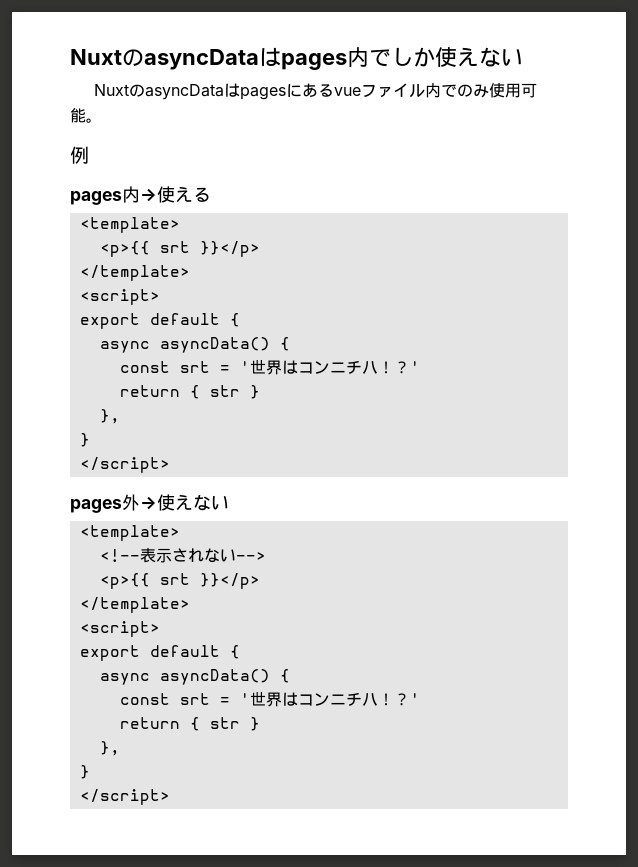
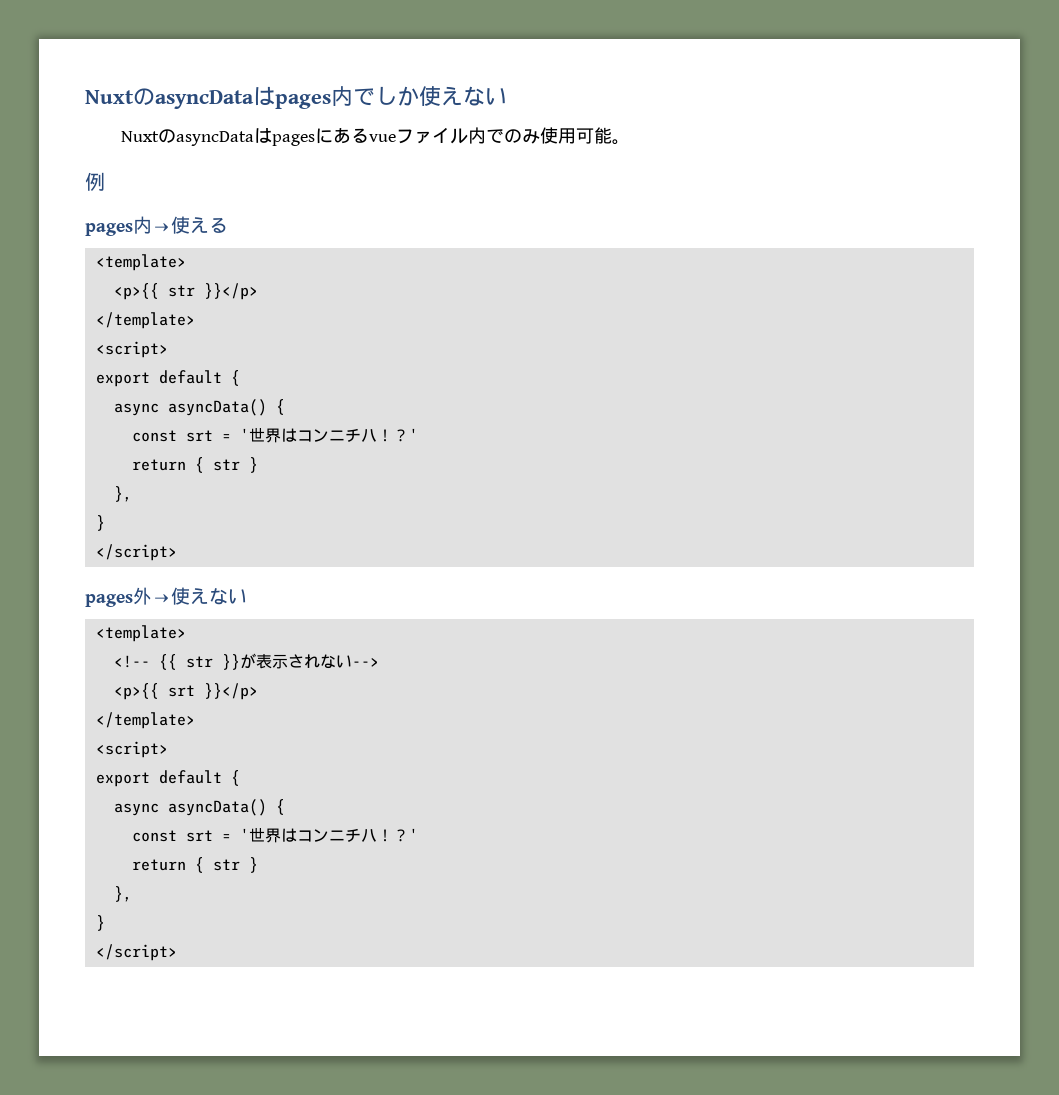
[159,241,190,253] srt -> [167,285,195,297] str
(140, 555) none -> [158,653,256,670] {{ str }}が

